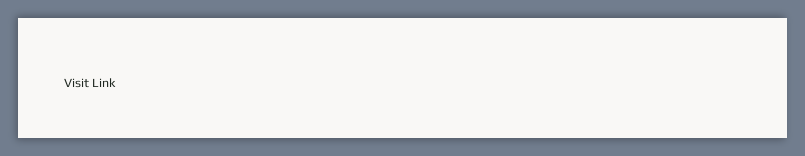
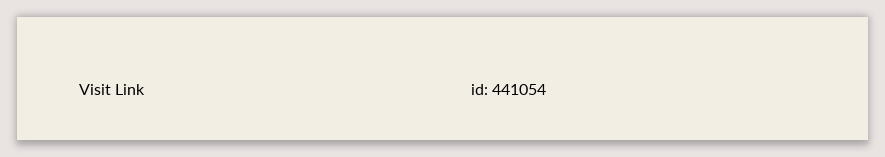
(117, 82) none -> [471,84,547,95] // id: 441054

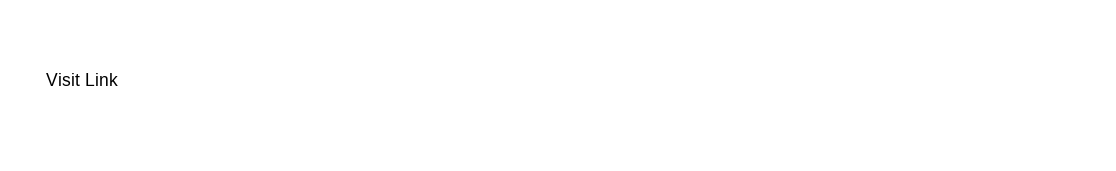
[471,84,547,95] // id: 441054 -> (118, 79) none

